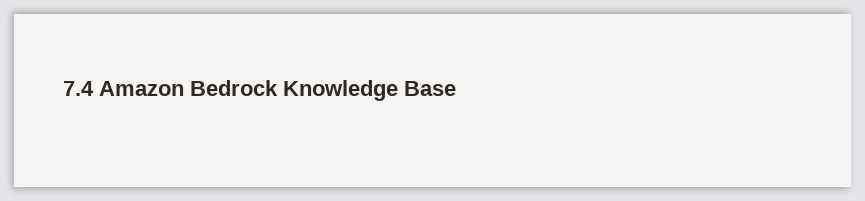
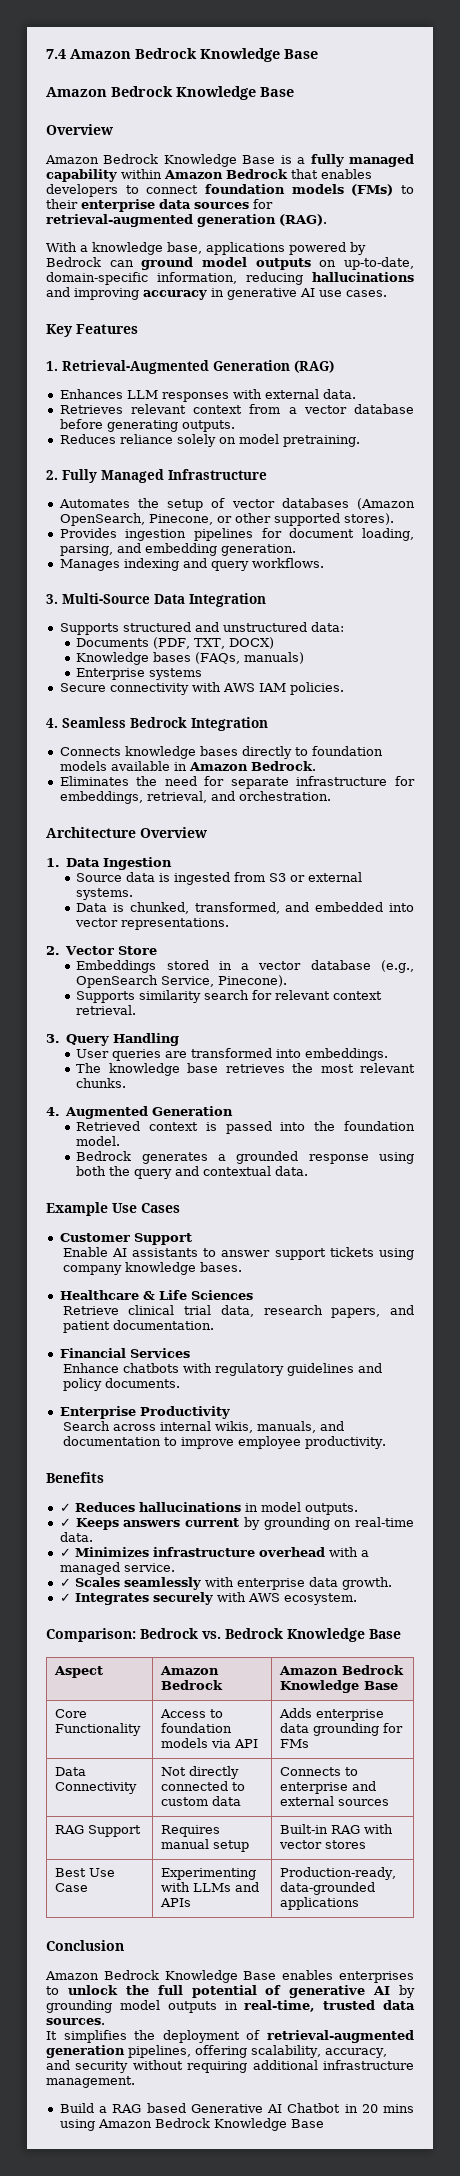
(456, 88) none -> [46,86,294,100] [46,124,113,135] [45,154,414,167] [46,169,372,182] [46,184,414,197] [46,199,273,212] [46,214,327,227] [46,242,366,255] [46,257,414,270] [46,272,414,285] [46,287,387,300] [46,324,138,337] [46,360,334,374] [59,389,356,402] [59,404,414,414] [59,419,235,432] [59,434,360,447] [46,469,267,483] [58,498,415,511] [59,513,394,526] [59,528,414,541] [59,543,296,556] [59,558,324,571] [46,593,266,607] [59,622,344,635] [76,637,275,649] [76,652,305,665] [76,668,203,680] [59,682,344,695] [46,717,268,731] [59,746,383,759] [59,761,316,771] [59,776,415,789] [59,791,331,804] [46,827,207,838] [46,857,173,870] [76,872,363,885] [76,888,134,900] [76,902,414,914] [75,918,230,930] [46,946,158,955] [76,960,414,973] [76,975,288,988] [76,990,383,1003] [76,1005,137,1015] [46,1033,180,1046] [76,1048,389,1061] [76,1063,415,1076] [76,1078,127,1088] [46,1106,234,1119] [76,1121,415,1134] [76,1136,121,1146] [76,1151,415,1164] [76,1166,309,1179] [46,1202,180,1216] [59,1233,192,1245] [62,1247,414,1260] [62,1262,242,1275] [59,1290,253,1300] [62,1305,414,1318] [62,1320,214,1333] [59,1348,190,1358] [62,1363,382,1376] [62,1378,180,1391] [59,1406,230,1419] [62,1421,344,1433] [62,1436,386,1449] [46,1472,104,1483] [59,1502,358,1515] [59,1517,414,1530] [59,1532,93,1542] [59,1547,369,1557] [59,1562,175,1575] [59,1577,392,1590] [59,1592,357,1605] [46,1628,401,1642] [54,1666,104,1678] [160,1666,220,1675] [161,1680,224,1690] [279,1665,405,1675] [280,1680,399,1693] [55,1709,88,1718] [55,1723,142,1736] [160,1709,224,1718] [161,1723,233,1733] [161,1738,259,1748] [279,1708,385,1721] [280,1723,404,1736] [280,1739,310,1748] [55,1767,87,1776] [55,1782,138,1794] [161,1766,240,1779] [161,1781,246,1791] [161,1796,242,1806] [280,1767,359,1776] [280,1781,377,1794] [280,1796,390,1806] [55,1825,142,1837] [161,1825,221,1837] [161,1839,250,1852] [280,1824,394,1834] [279,1840,367,1849] [55,1868,116,1877] [55,1883,89,1892] [161,1868,257,1880] [161,1882,260,1892] [160,1898,192,1907] [280,1867,397,1880] [280,1882,376,1895] [280,1897,360,1910] [46,1940,124,1951] [45,1970,415,1983] [46,1985,415,1998] [46,2000,415,2013] [46,2018,105,2025] [46,2030,414,2043] [46,2045,387,2058] [46,2060,414,2073] [46,2076,135,2088] [59,2103,414,2113] [59,2118,324,2131] // Amazon Bedrock Knowledge Base // Overview // Amazon Bedrock Knowledge Base is a fully managed capability within Amazon Bedrock that enables developers to connect foundation models (FMs) to their enterprise data sources for retrieval-augmented generation (RAG). // With a knowledge base, applications powered by Bedrock can ground model outputs on up-to-date, domain-specific information, reducing hallucinations and improving accuracy in generative AI use cases. // Key Features // 1. Retrieval-Augmented Generation (RAG) // Enhances LLM responses with external data. // Retrieves relevant context from a vector database before generating outputs. // Reduces reliance solely on model pretraining. // 2. Fully Managed Infrastructure // Automates the setup of vector databases (Amazon OpenSearch, Pinecone, or other supported stores). // Provides ingestion pipelines for document loading, parsing, and embedding generation. // Manages indexing and query workflows. // 3. Multi-Source Data Integration // Supports structured and unstructured data: // Documents (PDF, TXT, DOCX) // Knowledge bases (FAQs, manuals) // Enterprise systems // Secure connectivity with AWS IAM policies. // 4. Seamless Bedrock Integration // Connects knowledge bases directly to foundation models available in Amazon Bedrock. // Eliminates the need for separate infrastructure for embeddings, retrieval, and orchestration. // Architecture Overview // 1. Data Ingestion // Source data is ingested from S3 or external systems. // Data is chunked, transformed, and embedded into vector representations. // 2. Vector Store // Embeddings stored in a vector database (e.g., OpenSearch Service, Pinecone). // Supports similarity search for relevant context retrieval. // 3. Query Handling // User queries are transformed into embeddings. // The knowledge base retrieves the most relevant chunks. // 4. Augmented Generation // Retrieved context is passed into the foundation model. // Bedrock generates a grounded response using both the query and contextual data. // Example Use Cases // Customer Support // Enable AI assistants to answer support tickets using company knowledge bases. // Healthcare & Life Sciences // Retrieve clinical trial data, research papers, and patient documentation. // Financial Services // Enhance chatbots with regulatory guidelines and policy documents. // Enterprise Productivity // Search across internal wikis, manuals, and documentation to improve employee productivity. // Benefits // ✓ Reduces hallucinations in model outputs. // ✓ Keeps answers current by grounding on real-time data. // ✓ Minimizes infrastructure overhead with a managed service. // ✓ Scales seamlessly with enterprise data growth. // ✓ Integrates securely with AWS ecosystem. // Comparison: Bedrock vs. Bedrock Knowledge Base // Aspect | Amazon Bedrock | Amazon Bedrock Knowledge Base // Core Functionality | Access to foundation models via API | Adds enterprise data grounding for FMs // Data Connectivity | Not directly connected to custom data | Connects to enterprise and external sources // RAG Support | Requires manual setup | Built-in RAG with vector stores // Best Use Case | Experimenting with LLMs and APIs | Production-ready, data-grounded applications // Conclusion // Amazon Bedrock Knowledge Base enables enterprises to unlock the full potential of generative AI by grounding model outputs in real-time, trusted data sources. // It simplifies the deployment of retrieval-augmented generation pipelines, offering scalability, accuracy, and security without requiring additional infrastructure management. // Build a RAG based Generative AI Chatbot in 20 mins using Amazon Bedrock Knowledge Base

